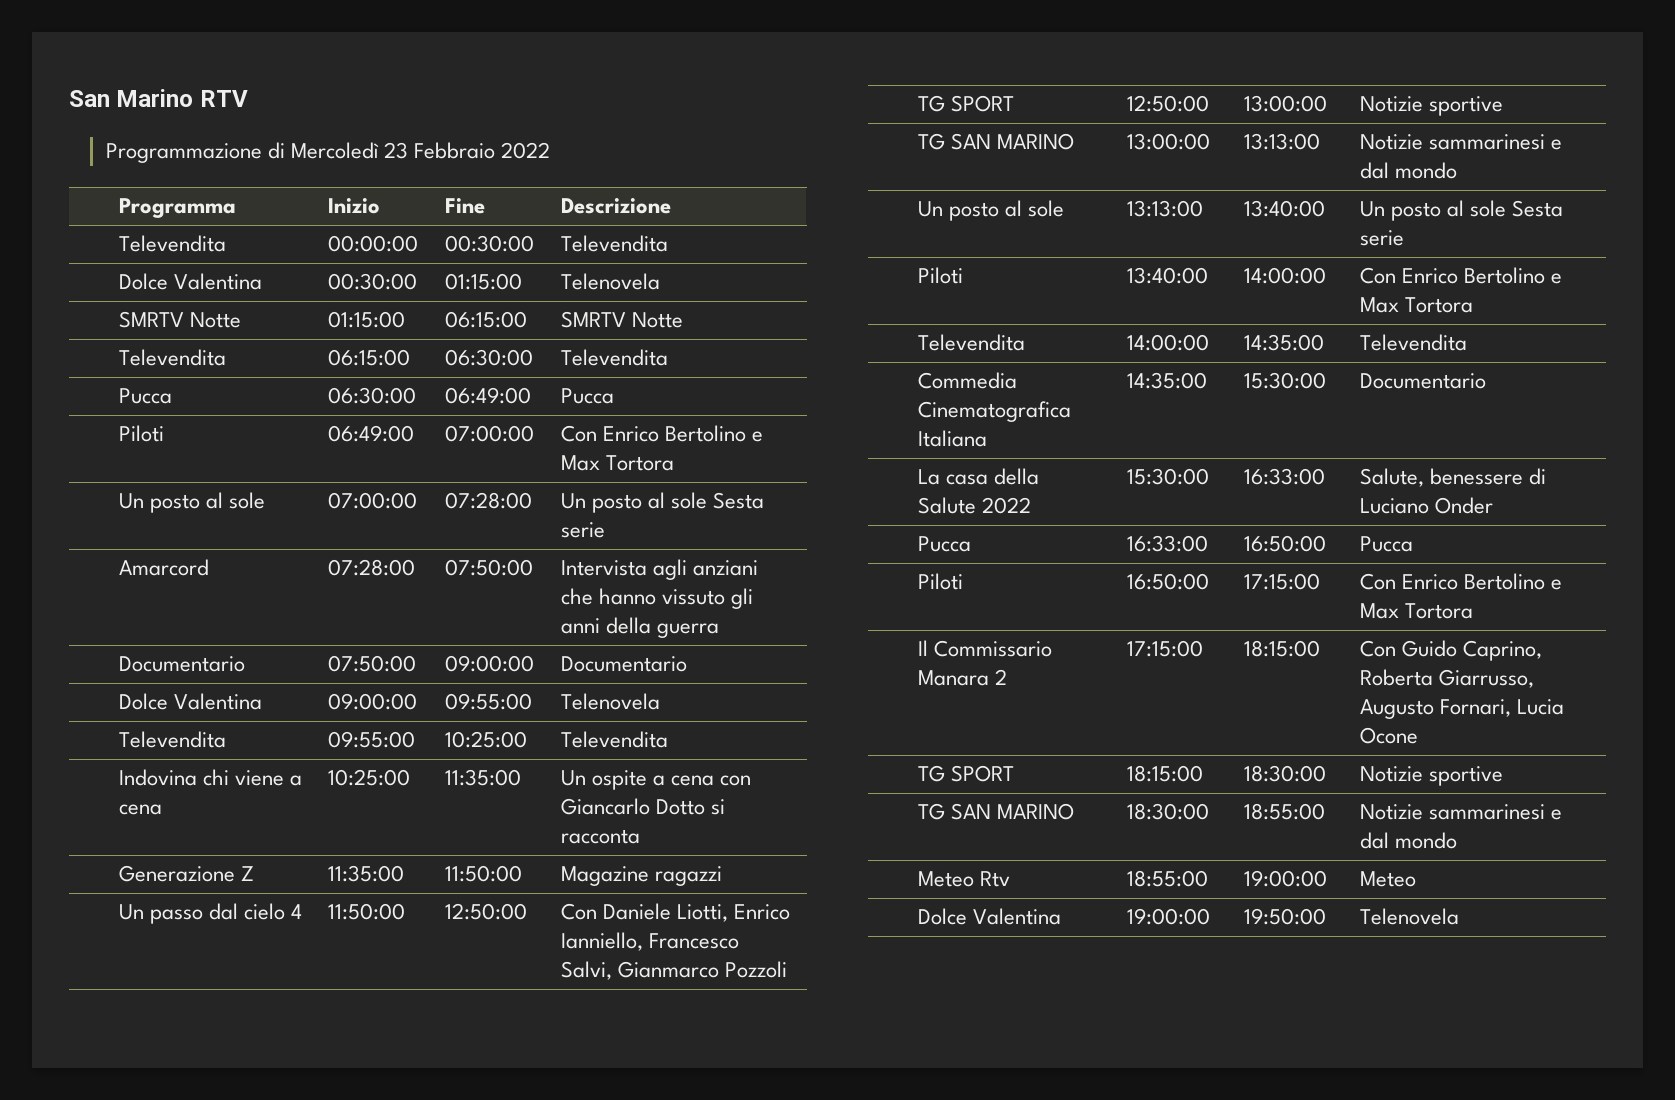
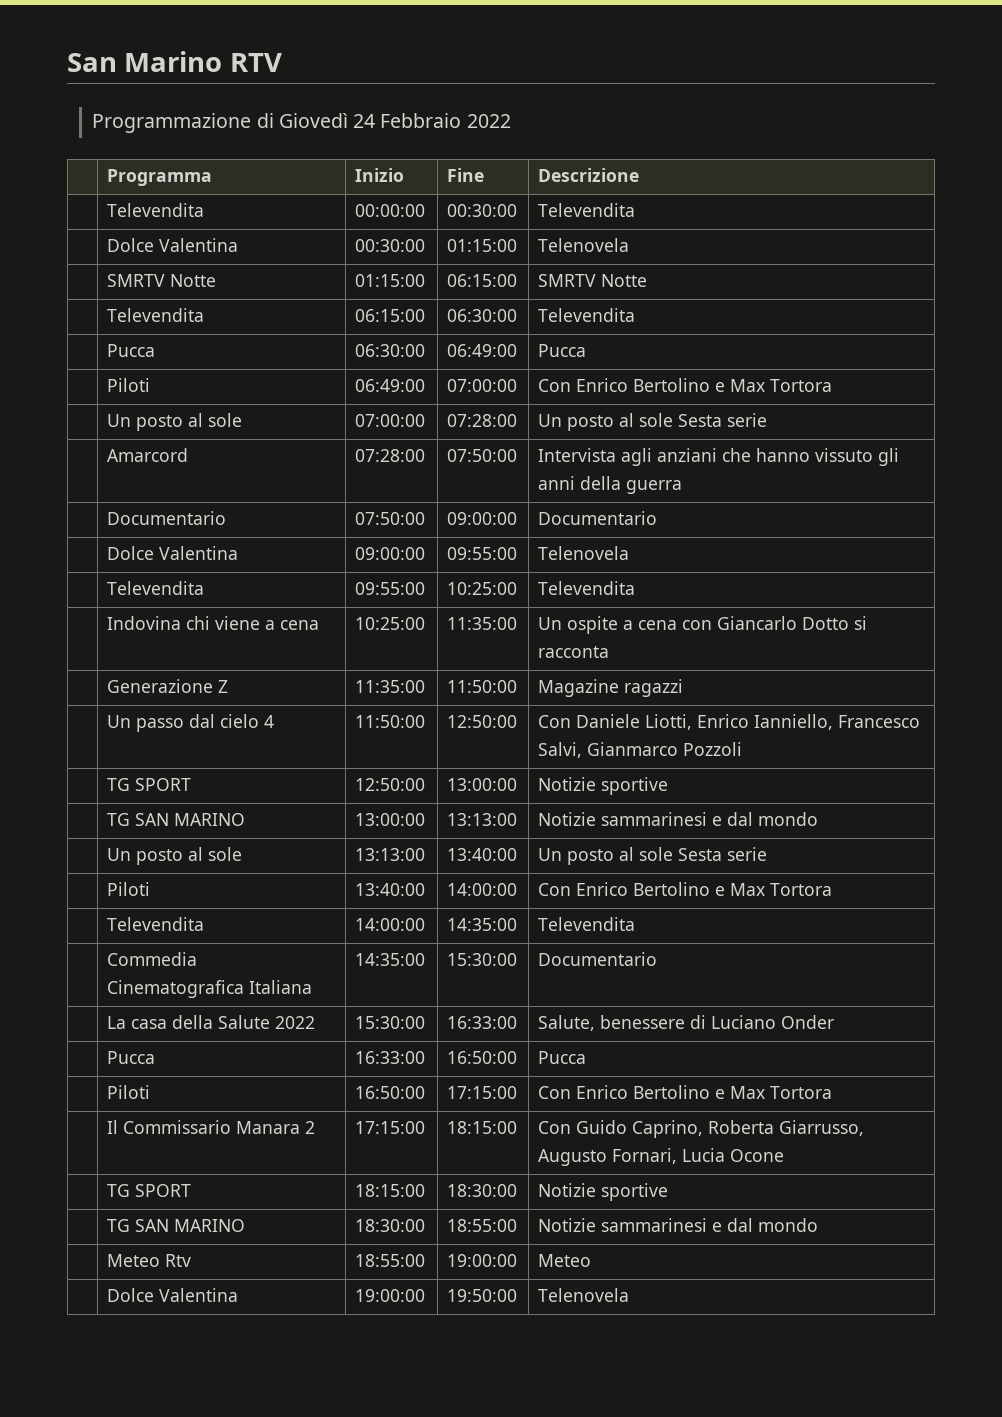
[290,142,409,159] Mercoledì 23 -> [278,113,376,128] Giovedì 24

